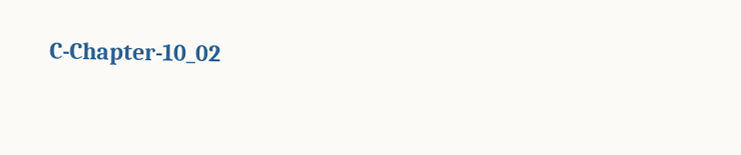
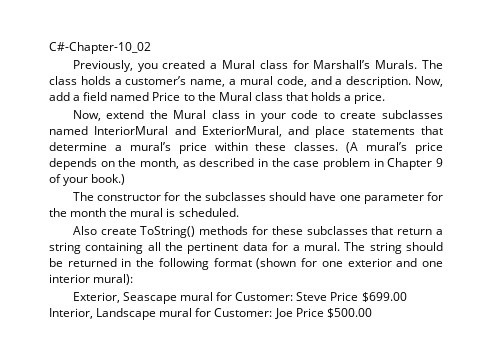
[49,41,221,67] C-Chapter-10_02 -> [49,42,151,54] [72,60,444,72] [49,76,443,88] [49,92,386,104] [72,110,444,122] [49,126,443,138] [49,142,443,154] [49,158,443,170] [49,174,126,186] [72,192,444,204] [49,208,239,217] [72,226,444,238] [49,242,444,254] [49,258,443,270] [49,274,134,285] [72,292,407,304] [49,308,372,320] C#-Chapter-10_02 // Previously, you created a Mural class for Marshall’s Murals. The class holds a customer’s name, a mural code, and a description. Now, add a field named Price to the Mural class that holds a price. // Now, extend the Mural class in your code to create subclasses named InteriorMural and ExteriorMural, and place statements that determine a mural’s price within these classes. (A mural’s price depends on the month, as described in the case problem in Chapter 9 of your book.) // The constructor for the subclasses should have one parameter for the month the mural is scheduled. // Also create ToString() methods for these subclasses that return a string containing all the pertinent data for a mural. The string should be returned in the following format (shown for one exterior and one interior mural): // Exterior, Seascape mural for Customer: Steve Price $699.00 Interior, Landscape mural for Customer: Joe Price $500.00

